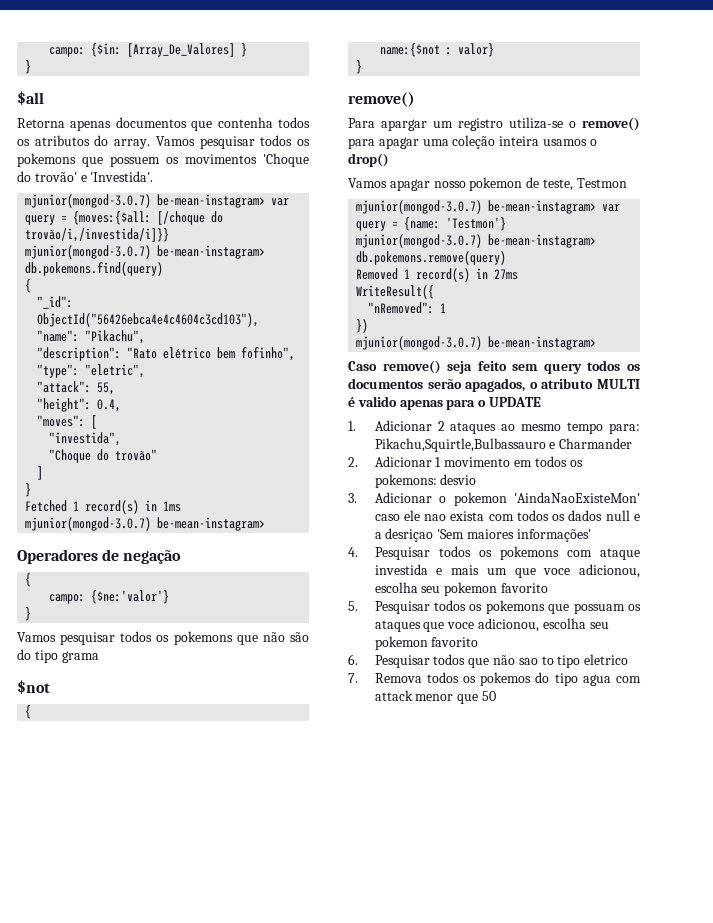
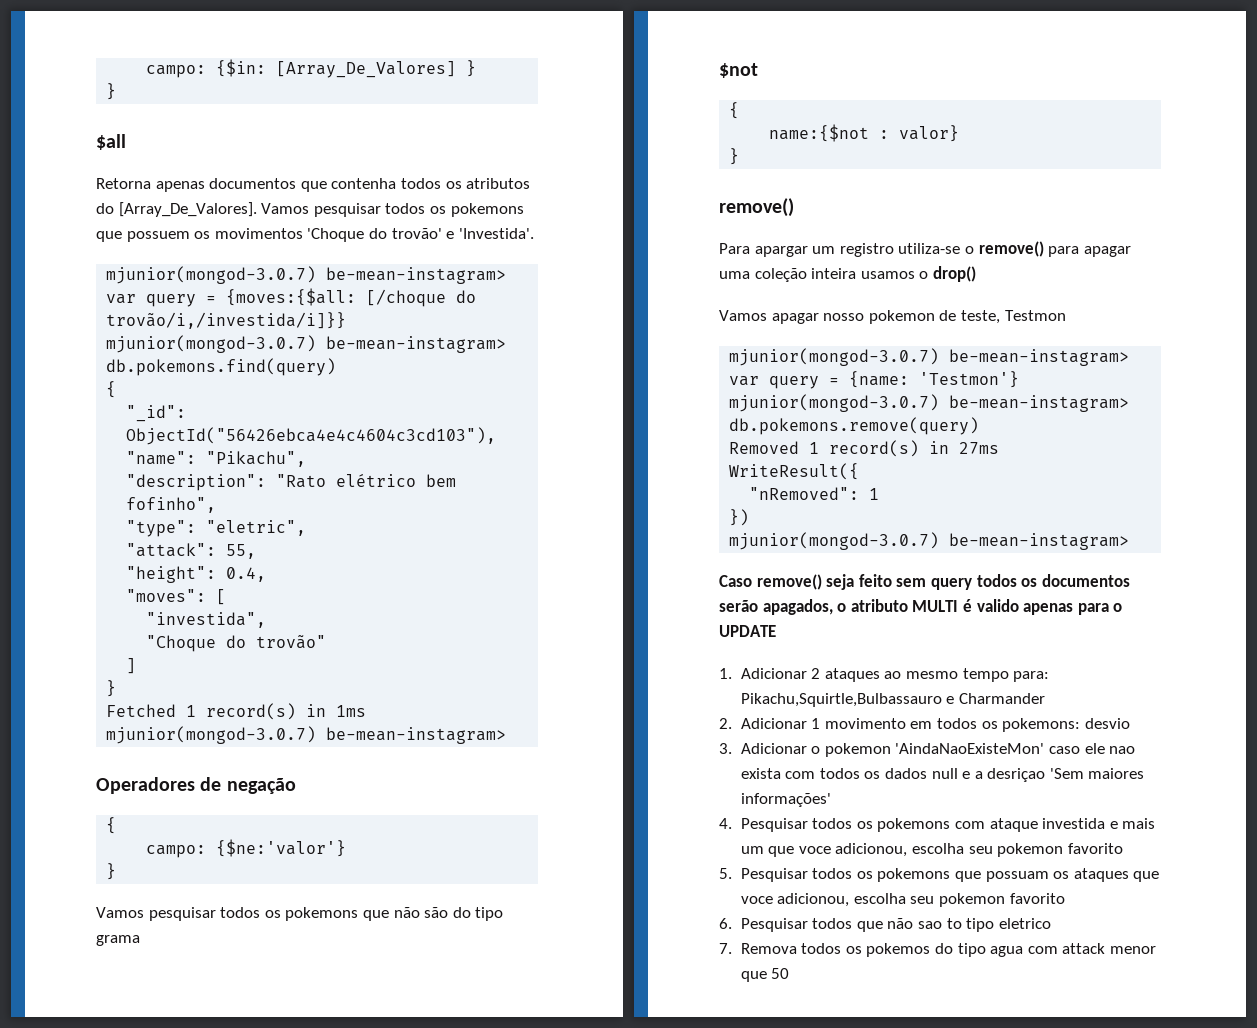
[114,139,151,149] array. -> [118,202,257,217] [Array_De_Valores].

